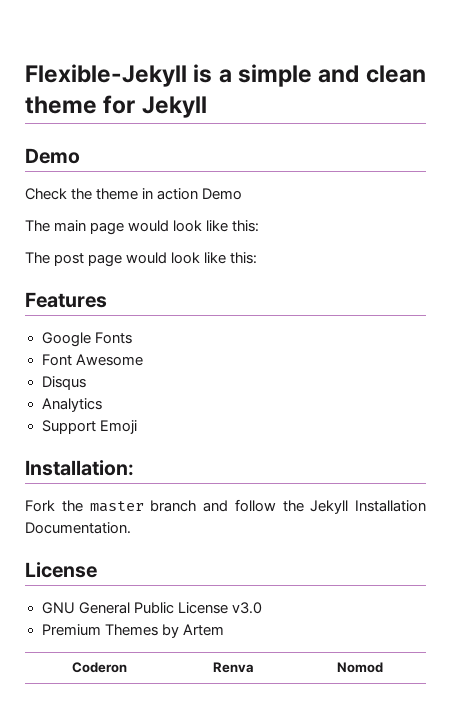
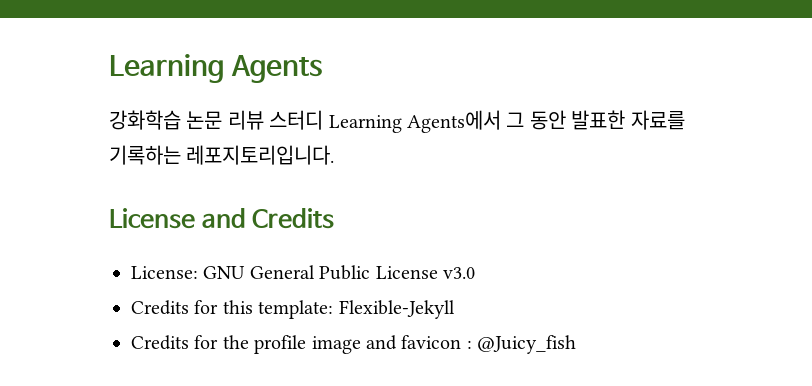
[25,64,426,87] [25,95,207,118] [25,148,80,164] [25,188,243,200] [25,220,260,235] [25,252,258,267] [25,292,107,308] [41,332,132,347] [41,354,143,366] [41,376,86,390] [41,398,102,412] [41,420,137,434] [25,460,134,476] [25,499,426,514] [25,522,131,534] [25,562,97,578] Flexible-Jekyll is a simple and clean theme for Jekyll // Demo // Check the theme in action Demo // The main page would look like this: // The post page would look like this: // Features // Google Fonts // Font Awesome // Disqus // Analytics // Support Emoji // Installation: // Fork the master branch and follow the Jekyll Installation Documentation. // License // -> [109,54,322,83] [109,110,685,133] [109,145,335,165] [109,208,335,229] [131,266,198,279] Learning Agents // 강화학습 논문 리뷰 스터디 Learning Agents에서 그 동안 발표한 자료를 기록하는 레포지토리입니다. // License and Credits // License:
[41,624,224,638] [71,662,127,673] [213,662,254,673] [337,662,383,673] Premium Themes by Artem // Coderon | Renva | Nomod -> [131,300,455,319] [131,335,577,354] Credits for this template: Flexible-Jekyll // Credits for the profile image and favicon : @Juicy_fish

